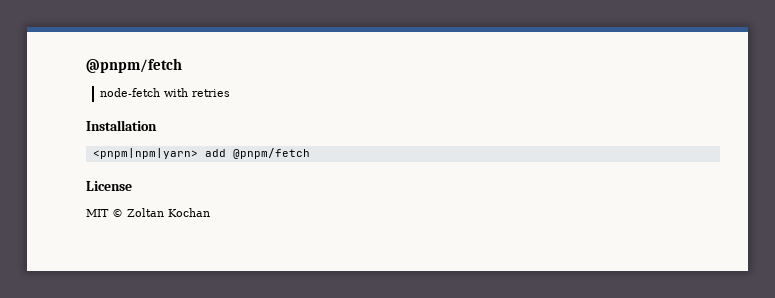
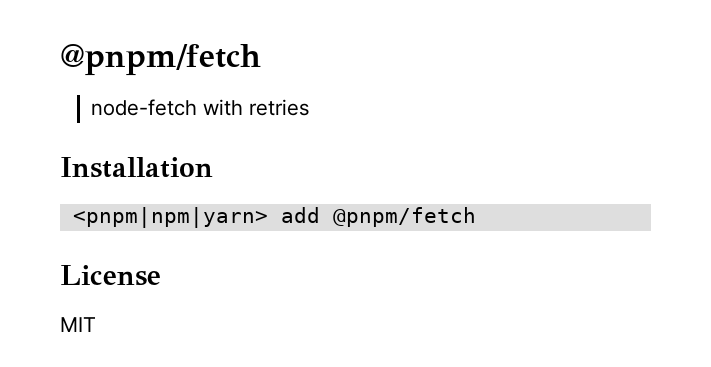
[112,208,210,217] © Zoltan Kochan -> (96, 324) none

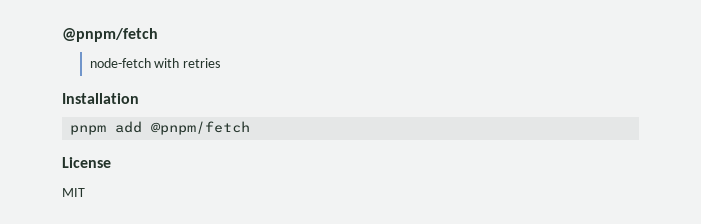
[72,207,268,228] <pnpm|npm|yarn> -> [70,125,107,135] pnpm

